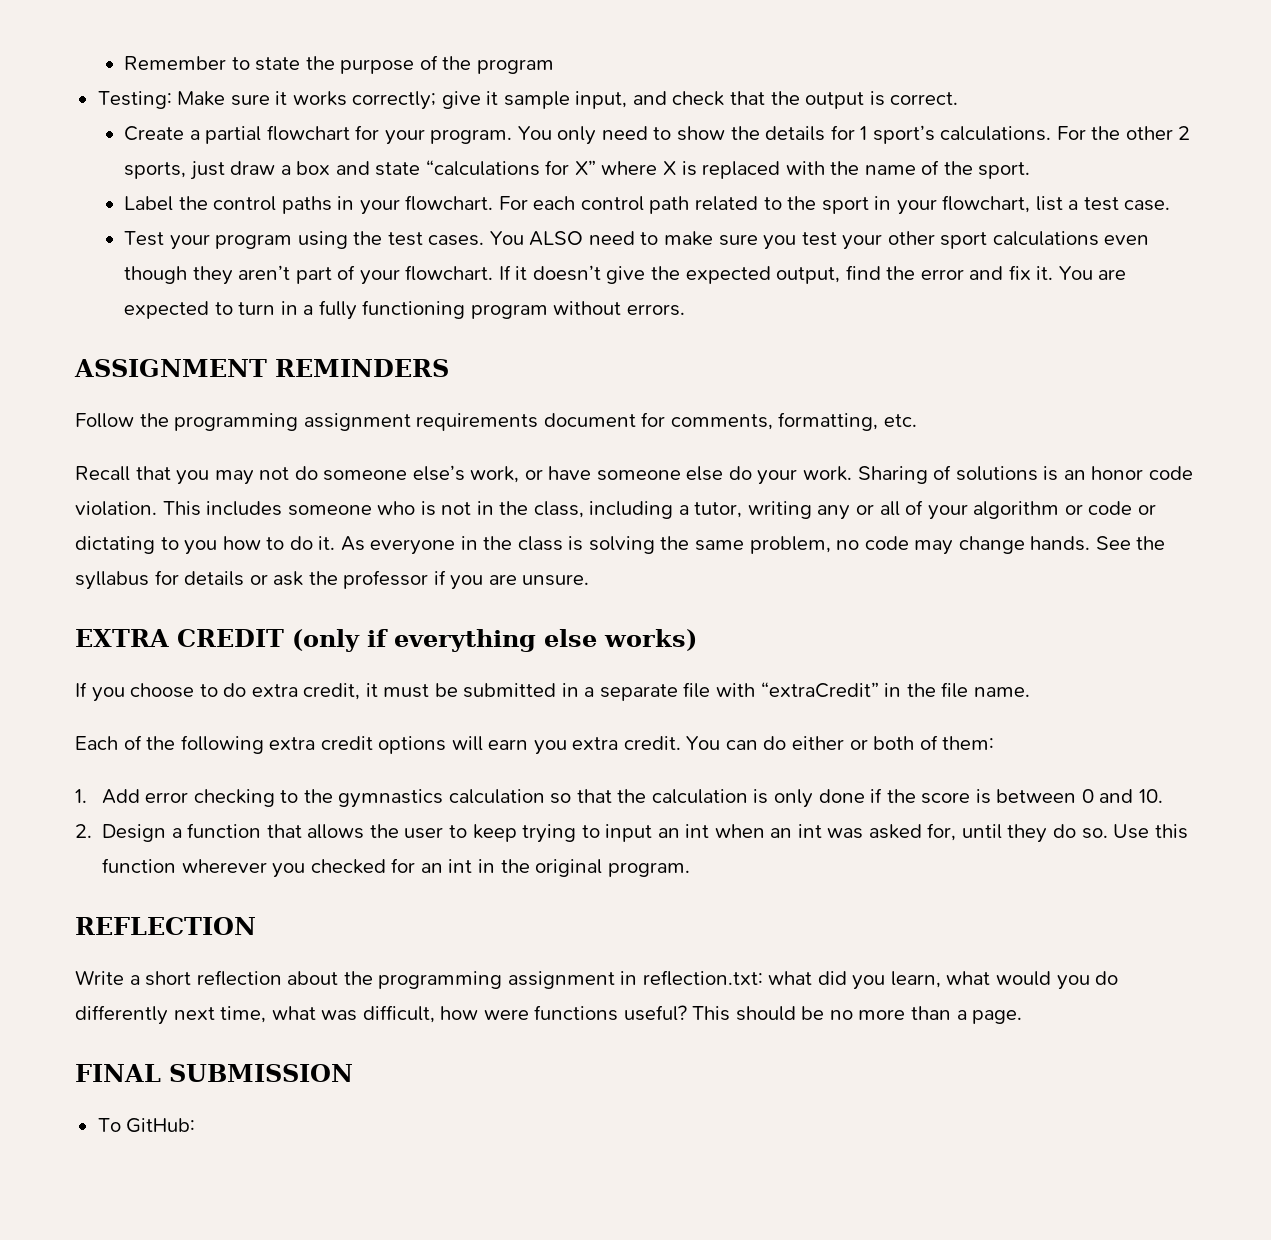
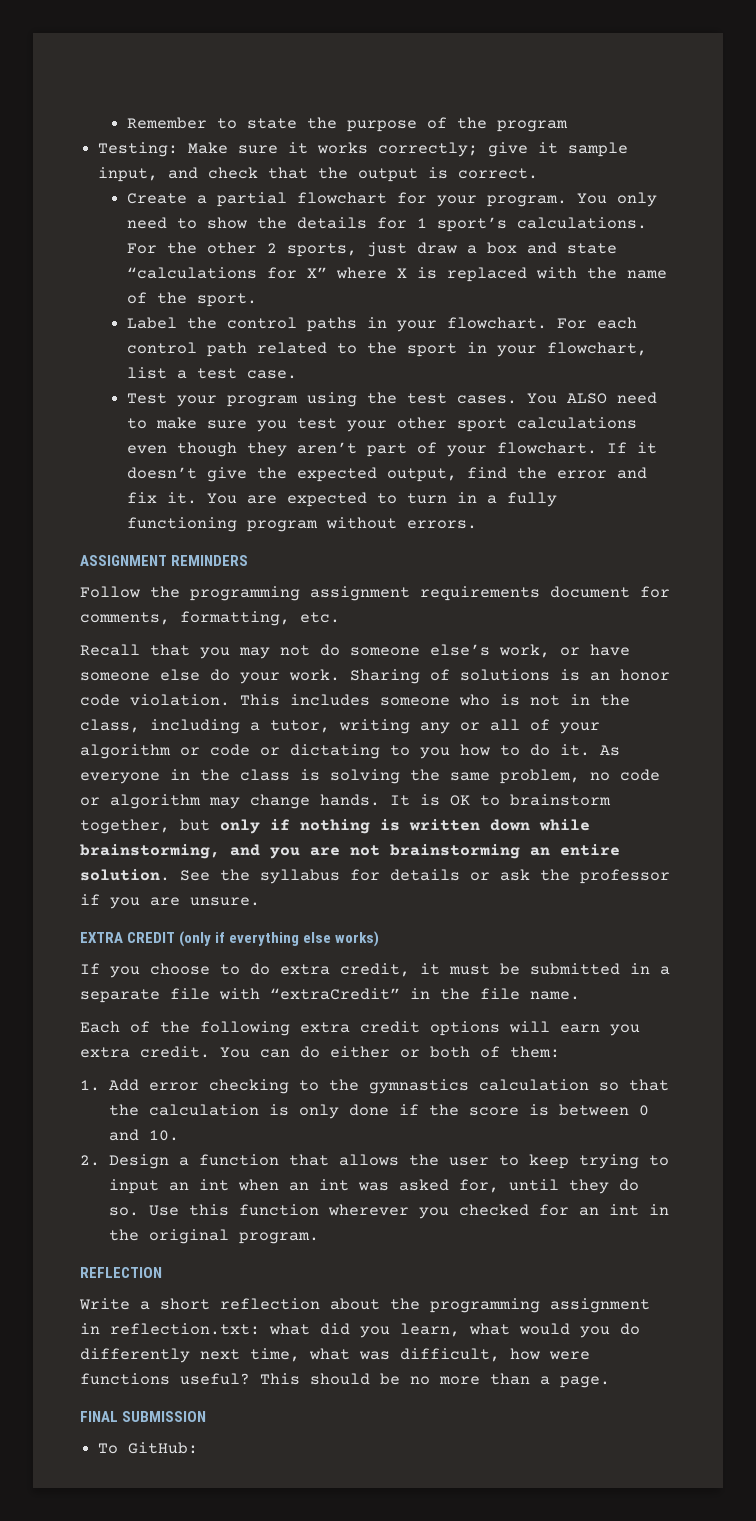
(909, 543) none -> [80,794,201,809] or algorithm
(1091, 543) none -> [390,794,611,806] [80,819,590,834] [80,844,620,859] [80,869,170,881] It is OK to brainstorm together, but only if nothing is written down while brainstorming, and you are not brainstorming an entire solution.

